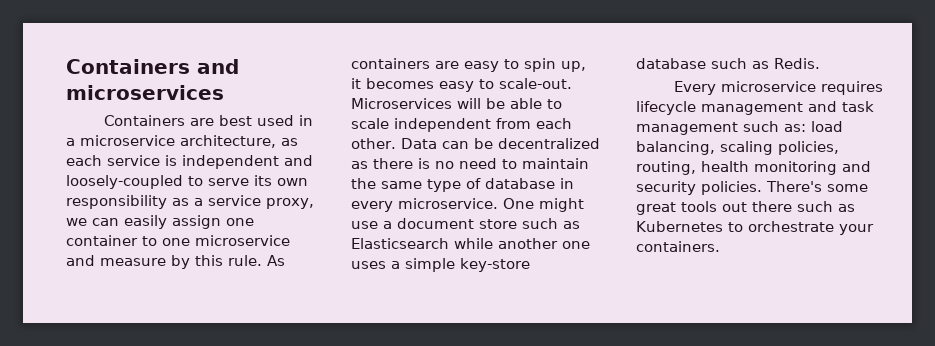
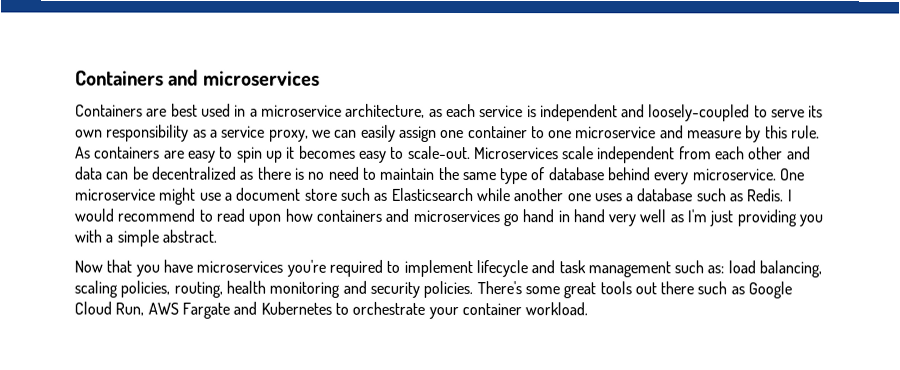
[561,61,586,72] up, -> [265,150,283,163] up
[457,98,562,109] will be able to -> (559, 153) none
[351,138,437,149] other. Data -> [748,146,811,160] [75,166,103,180] other and data
[560,178,574,189] in -> [608,167,652,181] behind
(534, 203) none -> [74,188,155,201] microservice
[405,258,530,272] simple key-store -> (634, 197) none
[673,81,883,95] [636,101,803,115] // Every microservice requires lifecycle management -> [786,189,792,202] [74,208,824,227] [74,229,217,247] [74,259,528,278] I would recommend to read upon how containers and microservices go hand in hand very well as I'm just providing you with a simple abstract. // Now that you have microservices you're required to implement lifecycle
(855, 208) none -> [748,281,793,299] [74,301,258,319] Google Cloud Run, AWS Fargate and
[636,241,720,252] containers. -> [461,302,589,316] container workload.

